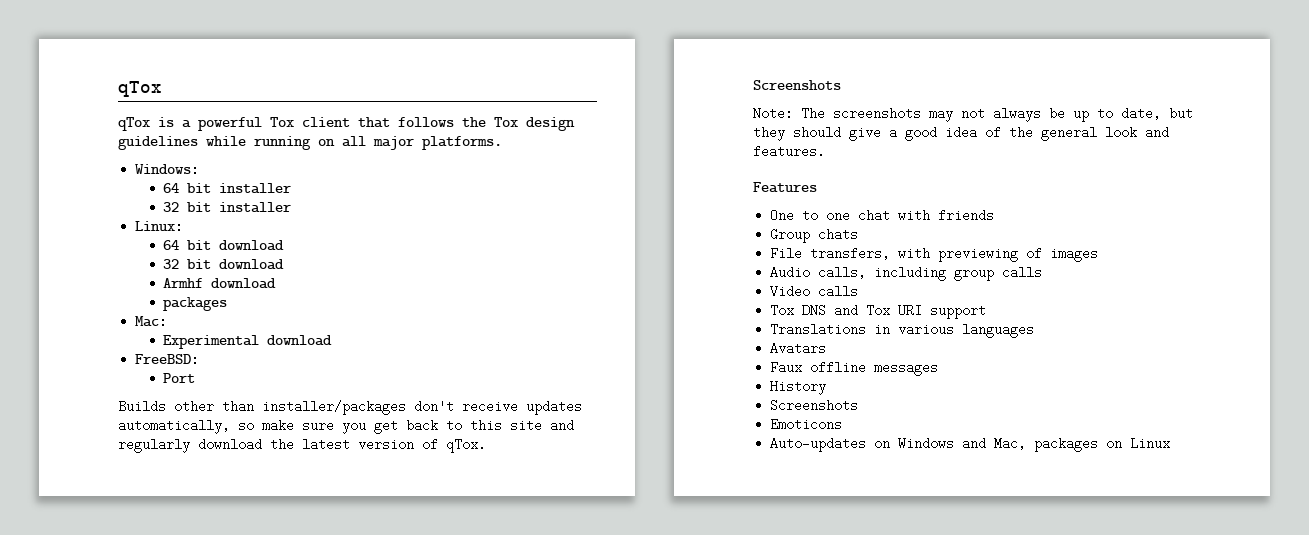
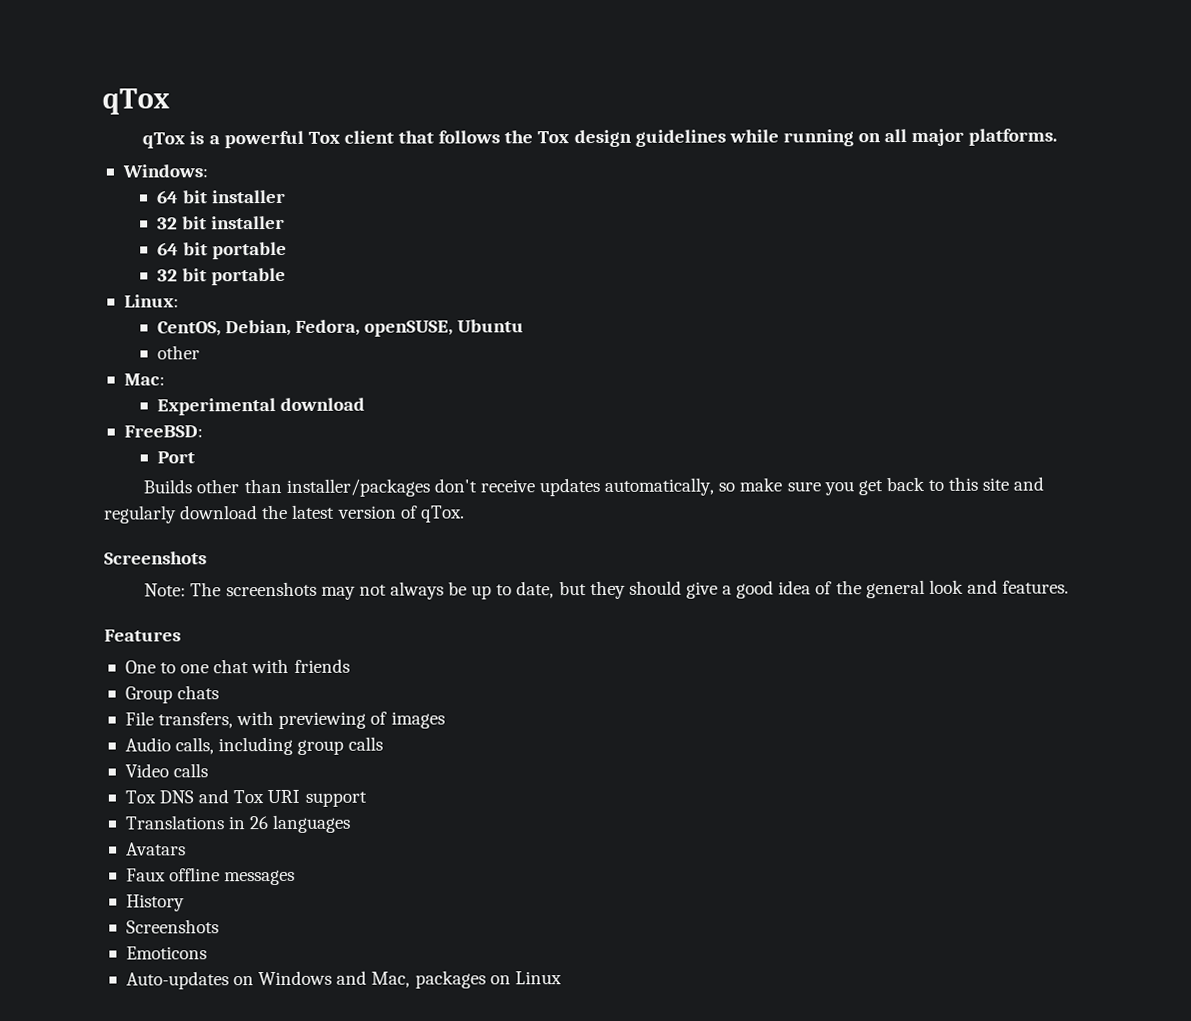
[135,220,184,233] [163,240,285,251] [163,259,285,270] [163,278,277,289] [163,297,228,311] // Linux: // 64 bit download // 32 bit download // Armhf download // packages -> [156,241,288,260] [156,267,287,286] [123,294,179,308] [156,319,525,337] [156,345,200,360] // 64 bit portable // 32 bit portable // Linux: // CentOS, Debian, Fedora, openSUSE, Ubuntu // other
[898,323,955,336] various -> [249,816,269,830] 26

